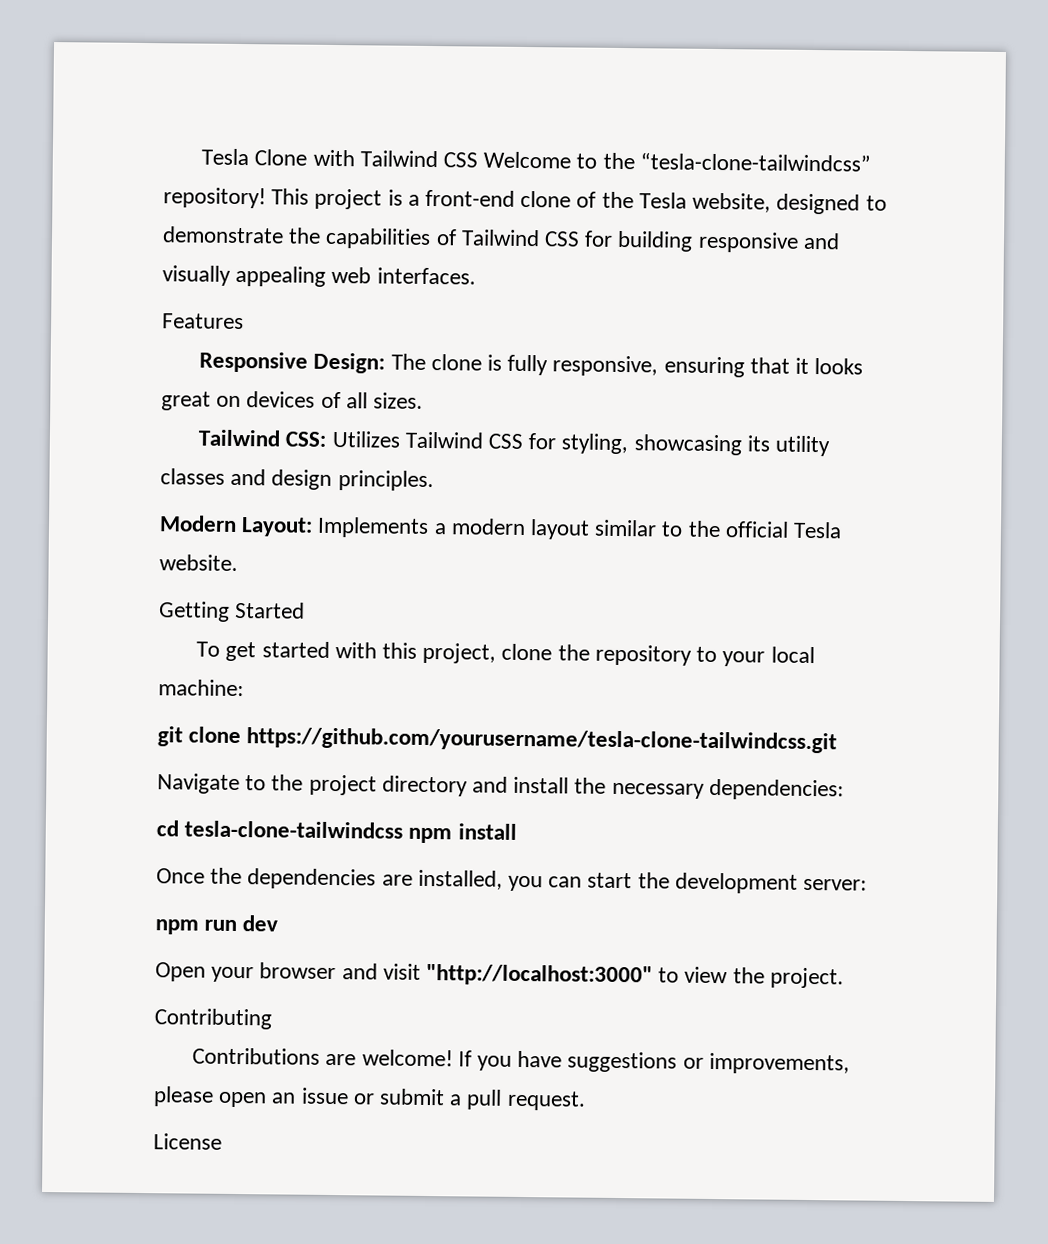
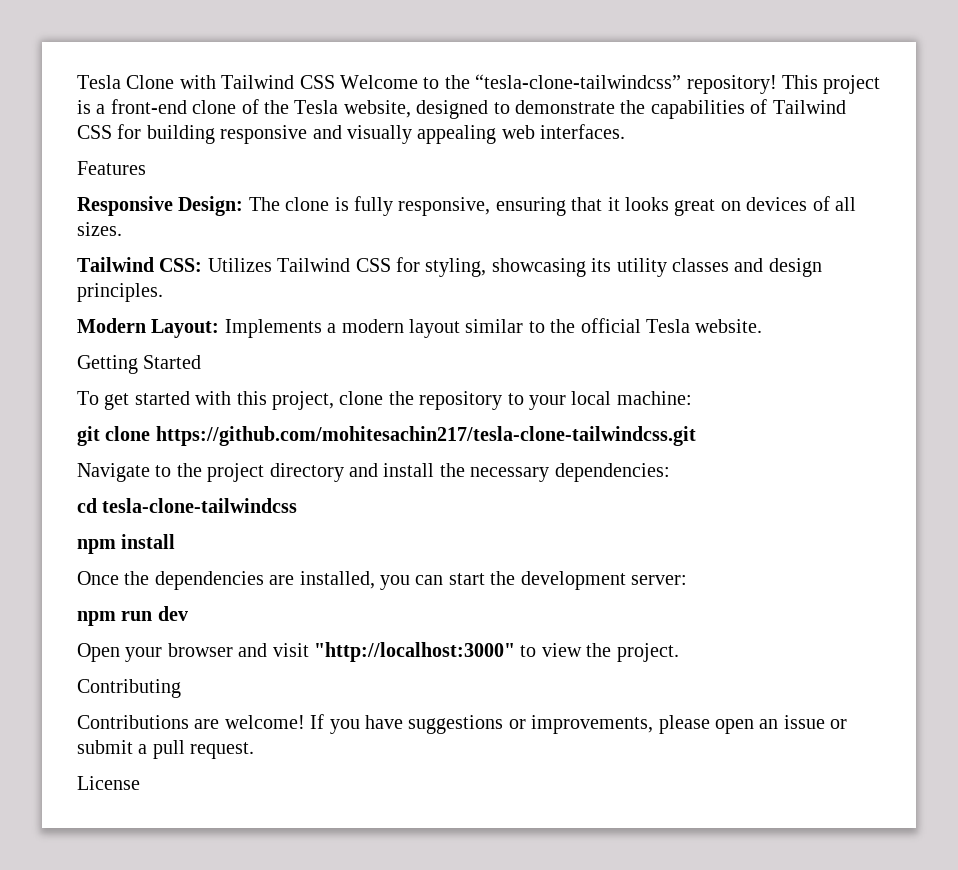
[246,727,838,754] https://github.com/yourusername/tesla-clone-tailwindcss.git -> [155,426,696,446] https://github.com/mohitesachin217/tesla-clone-tailwindcss.git
(404, 829) none -> (298, 505) //

